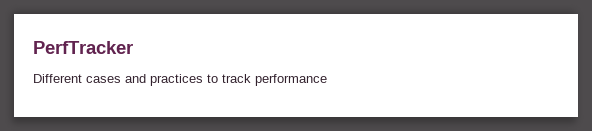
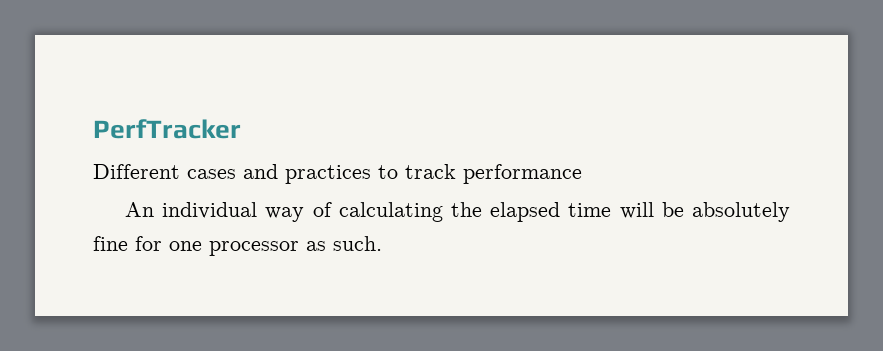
(327, 80) none -> [124,202,790,222] [93,236,382,256] // An individual way of calculating the elapsed time will be absolutely fine for one processor as such.

